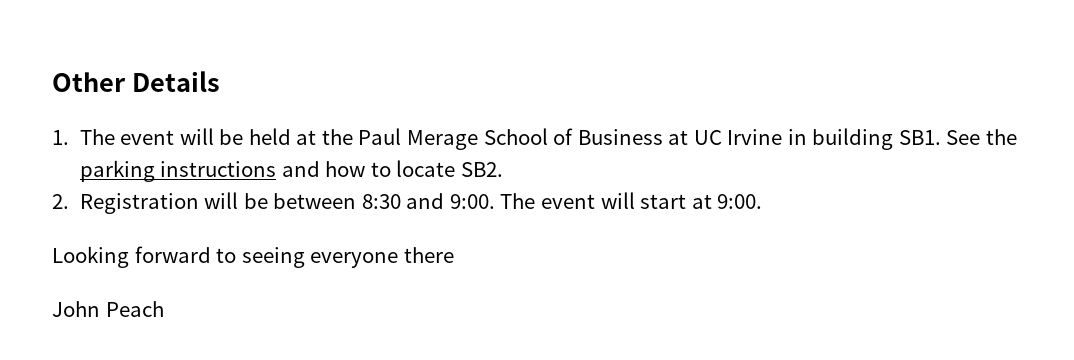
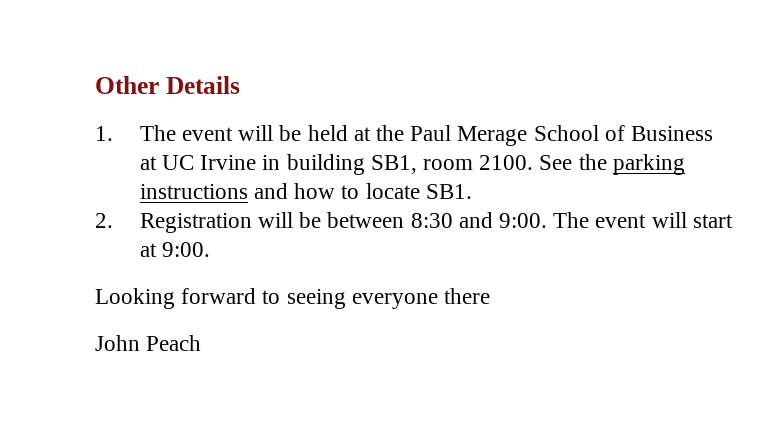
[898,130,941,145] SB1. -> [370,155,534,174] SB1, room 2100.
[460,162,503,177] SB2. -> [425,184,472,199] SB1.

